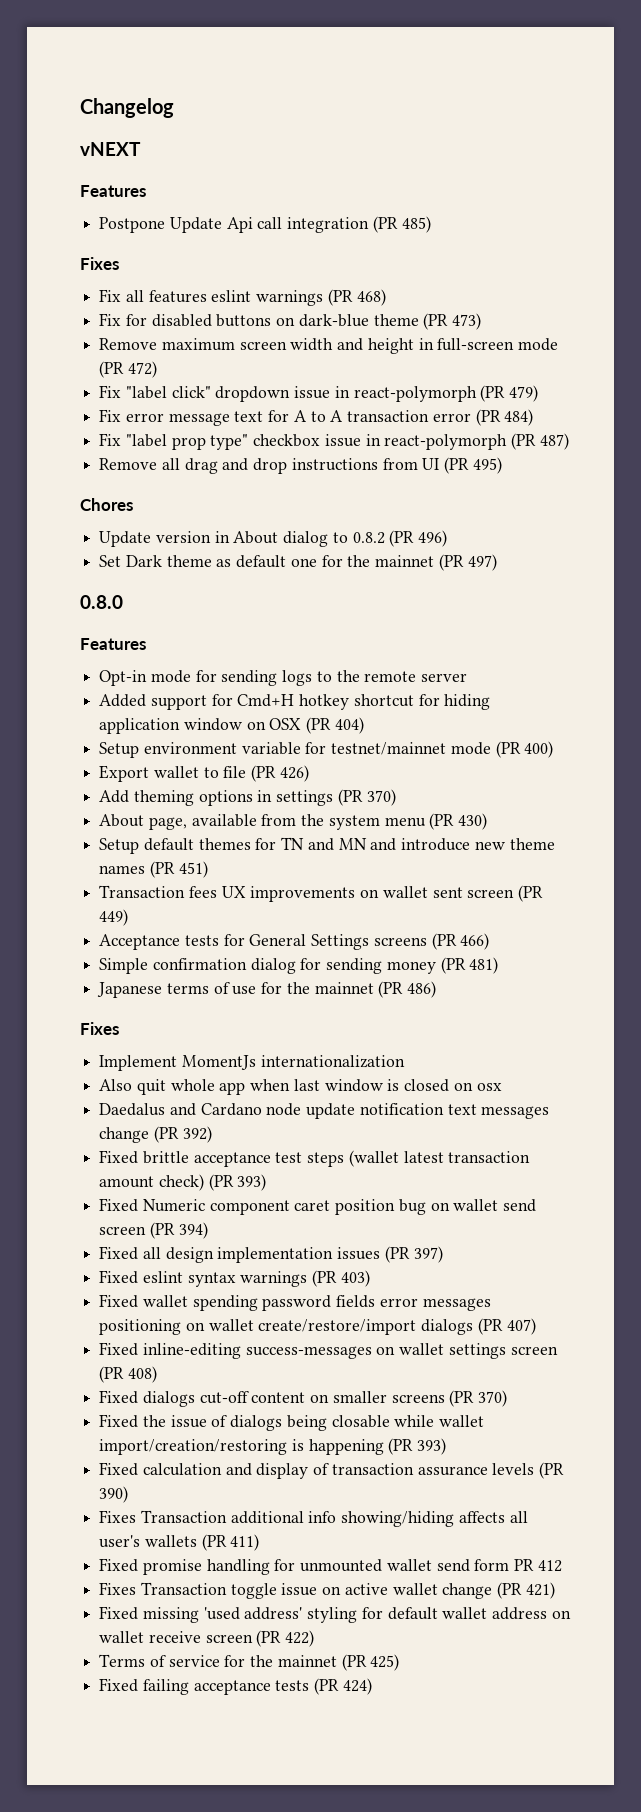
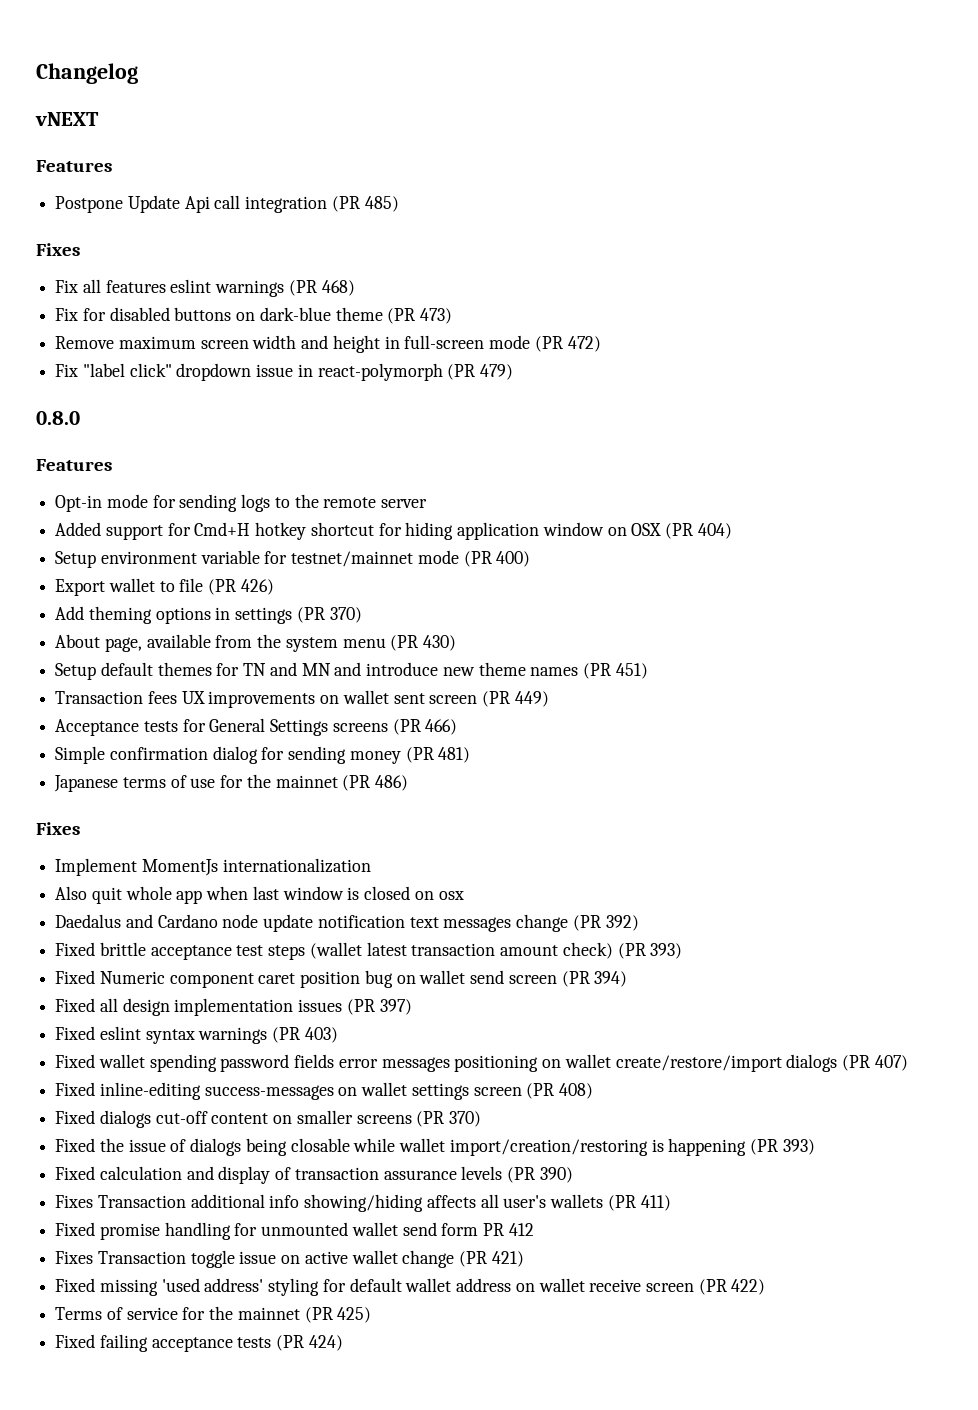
[99,409,534,426] [99,433,569,450] [99,457,502,474] [80,498,133,511] [99,530,448,547] [99,554,497,571] // Fix error message text for A to A transaction error (PR 484) // Fix "label prop type" checkbox issue in react-polymorph (PR 487) // Remove all drag and drop instructions from UI (PR 495) // Chores // Update version in About dialog to 0.8.2 (PR 496) // Set Dark theme as default one for the mainnet (PR 497) -> (514, 372) none

